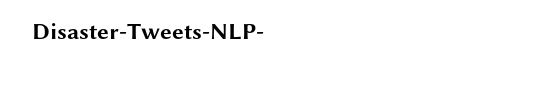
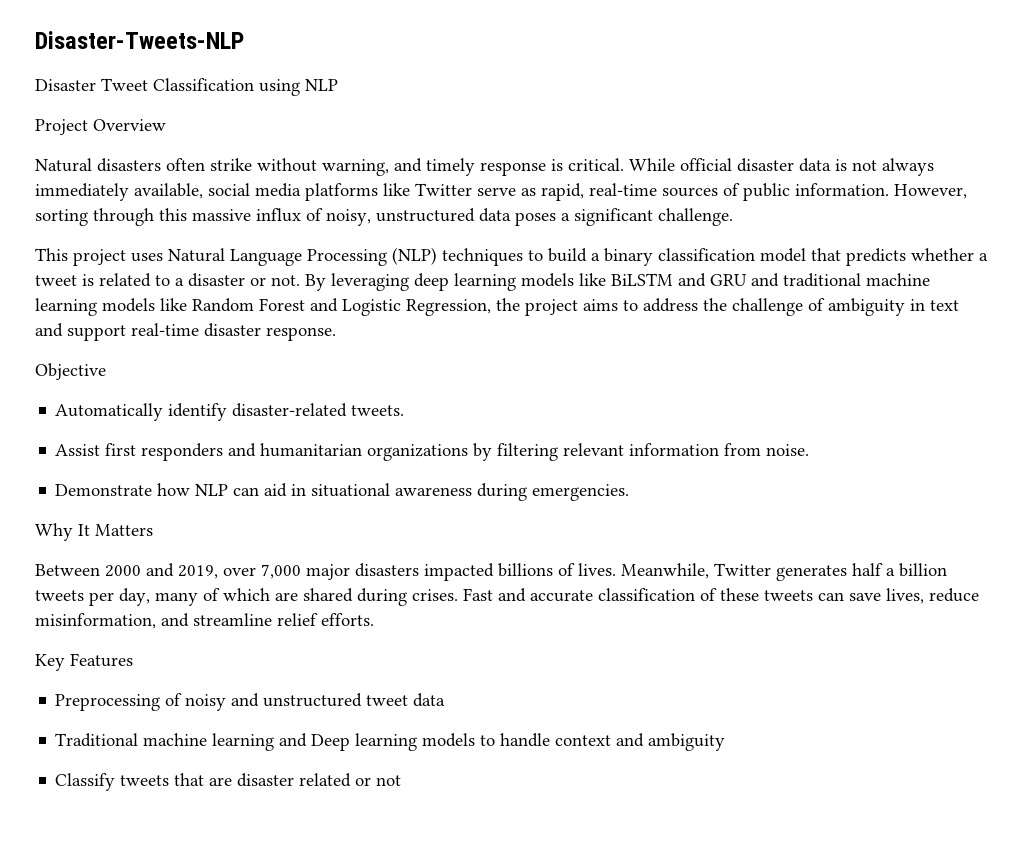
[32,23,264,40] Disaster-Tweets-NLP- -> [35,31,244,49] [35,78,338,96] [35,119,166,135] [35,158,934,176] [35,183,967,201] [35,208,733,226] [35,247,988,266] [35,273,930,291] [35,298,959,316] [35,323,336,341] [35,363,106,380] [55,403,405,421] [55,443,810,461] [55,483,630,501] [35,523,153,541] [35,563,947,581] [35,588,979,606] [35,613,374,629] [35,653,133,671] [55,693,446,711] [55,733,726,751] [55,773,402,791] Disaster-Tweets-NLP // Disaster Tweet Classification using NLP // Project Overview // Natural disasters often strike without warning, and timely response is critical. While official disaster data is not always immediately available, social media platforms like Twitter serve as rapid, real-time sources of public information. However, sorting through this massive influx of noisy, unstructured data poses a significant challenge. // This project uses Natural Language Processing (NLP) techniques to build a binary classification model that predicts whether a tweet is related to a disaster or not. By leveraging deep learning models like BiLSTM and GRU and traditional machine learning models like Random Forest and Logistic Regression, the project aims to address the challenge of ambiguity in text and support real-time disaster response. // Objective // Automatically identify disaster-related tweets. // Assist first responders and humanitarian organizations by filtering relevant information from noise. // Demonstrate how NLP can aid in situational awareness during emergencies. // Why It Matters // Between 2000 and 2019, over 7,000 major disasters impacted billions of lives. Meanwhile, Twitter generates half a billion tweets per day, many of which are shared during crises. Fast and accurate classification of these tweets can save lives, reduce misinformation, and streamline relief efforts. // Key Features // Preprocessing of noisy and unstructured tweet data // Traditional machine learning and Deep learning models to handle context and ambiguity // Classify tweets that are disaster related or not

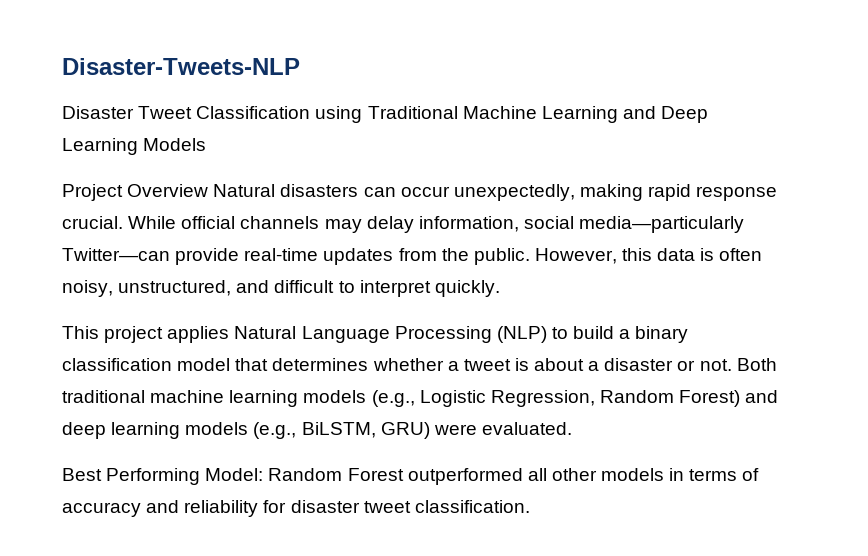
[305,79,338,91] NLP -> [367,106,709,123] [62,138,207,155] Traditional Machine Learning and Deep Learning Models
(166, 125) // -> (209, 190) none
[166,158,934,176] [35,183,967,201] [35,208,733,226] often strike without warning, and timely response is critical. While official disaster data is not always immediately available, social media platforms like Twitter serve as rapid, real-time sources of public information. However, sorting through this massive influx of noisy, unstructured data poses a significant challenge. -> [363,184,778,201] [62,216,745,233] [62,248,763,265] [62,280,500,297] can occur unexpectedly, making rapid response crucial. While official channels may delay information, social media—particularly Twitter—can provide real-time updates from the public. However, this data is often noisy, unstructured, and difficult to interpret quickly.
[131,253,163,262] uses -> [167,326,230,343] applies
[442,248,523,266] techniques -> (547, 334) none
[846,248,906,266] predicts -> [272,358,369,371] determines
[99,273,170,287] related to -> [534,358,585,371] about
[305,273,930,291] [35,298,959,316] [35,323,336,341] [35,363,106,380] [55,403,405,421] [55,443,810,461] [55,483,630,501] [35,523,153,541] [35,563,947,581] [35,588,979,606] [35,613,374,629] [35,653,133,671] [55,693,446,711] [55,733,726,751] [55,773,402,791] By leveraging deep learning models like BiLSTM and GRU and traditional machine learning models like Random Forest and Logistic Regression, the project aims to address the challenge of ambiguity in text and support real-time disaster response. // Objective // Automatically identify disaster-related tweets. // Assist first responders and humanitarian organizations by filtering relevant information from noise. // Demonstrate how NLP can aid in situational awareness during emergencies. // Why It Matters // Between 2000 and 2019, over 7,000 major disasters impacted billions of lives. Meanwhile, Twitter generates half a billion tweets per day, many of which are shared during crises. Fast and accurate classification of these tweets can save lives, reduce misinformation, and streamline relief efforts. // Key Features // Preprocessing of noisy and unstructured tweet data // Traditional machine learning and Deep learning models to handle context and ambiguity // Classify tweets that are disaster related or not -> [736,358,777,371] [62,390,779,407] [62,422,572,439] [62,468,760,485] [62,500,530,517] Both traditional machine learning models (e.g., Logistic Regression, Random Forest) and deep learning models (e.g., BiLSTM, GRU) were evaluated. // Best Performing Model: Random Forest outperformed all other models in terms of accuracy and reliability for disaster tweet classification.

